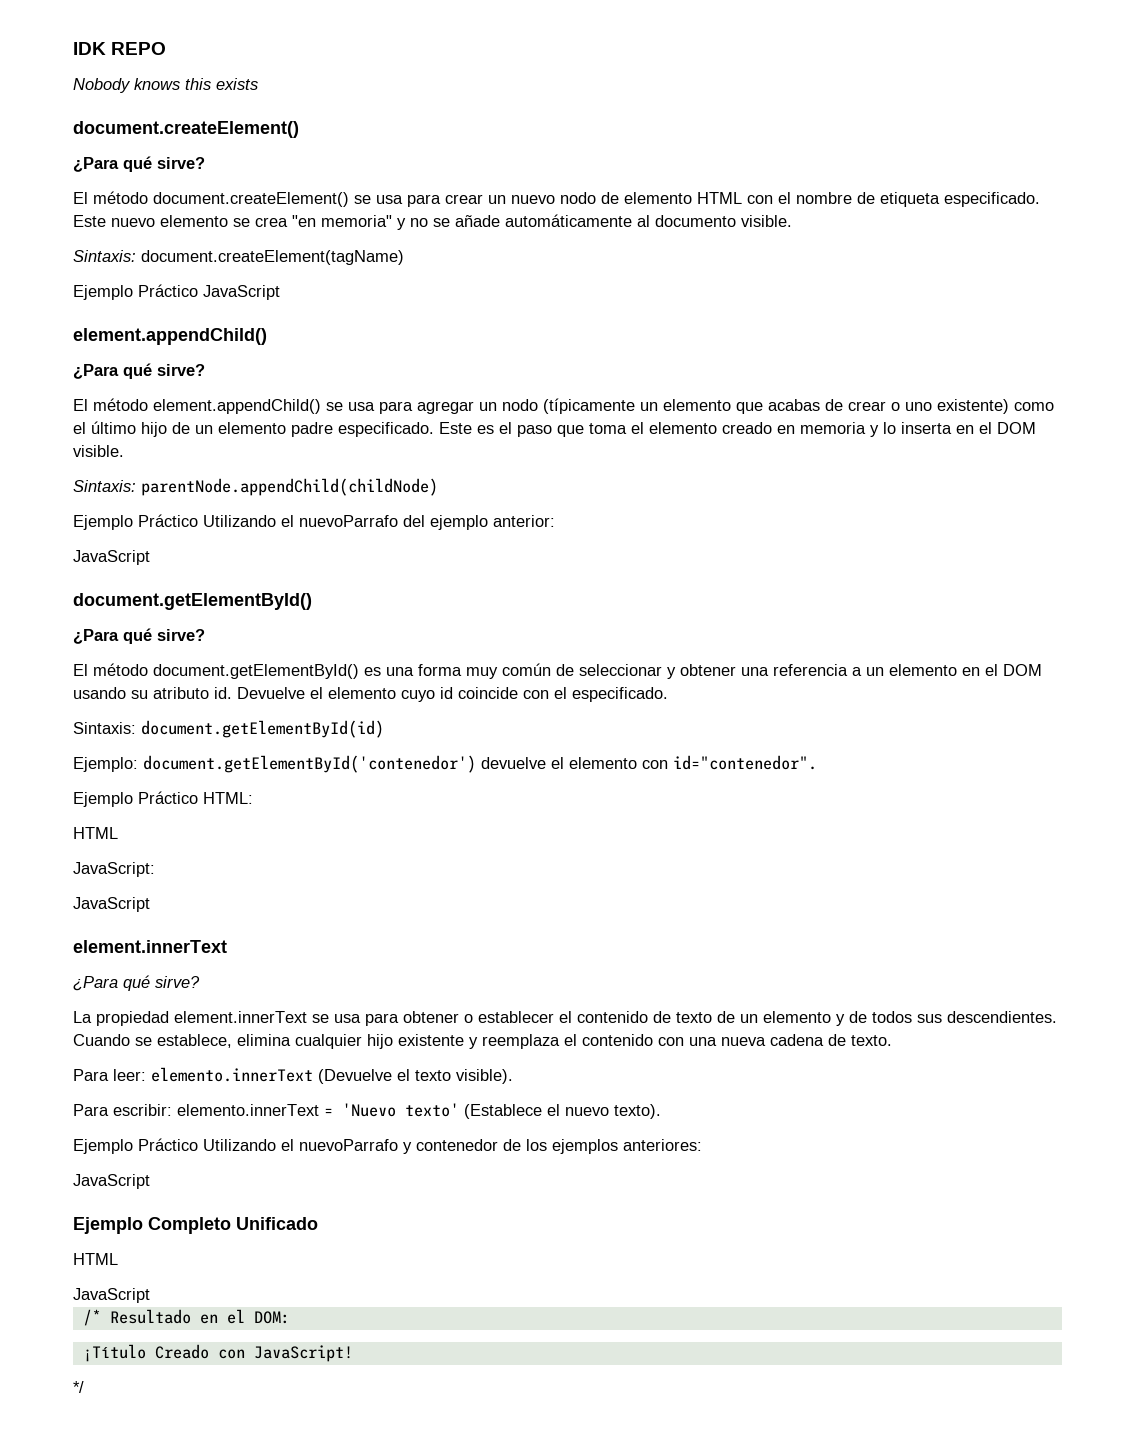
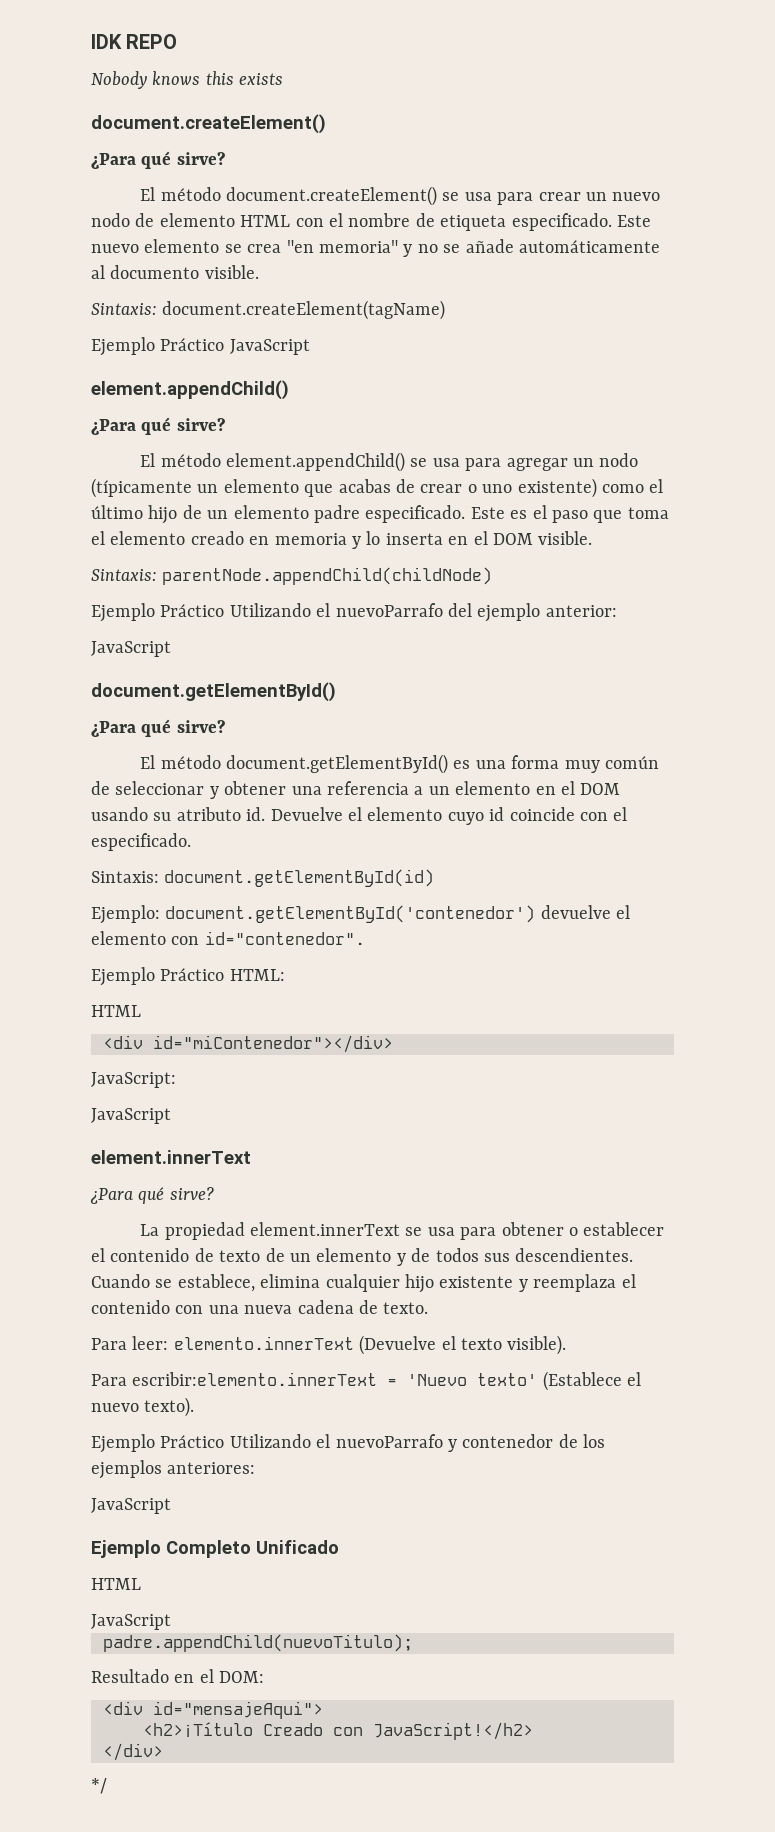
(118, 833) none -> [103,1035,393,1053] // <div id="miContenedor"></div>
[113,1104,319,1116] escribir: elemento.innerText -> [132,1372,378,1386] escribir:elemento.innerText
[82,1309,101,1326] /* -> [103,1634,413,1652] padre.appendChild(nuevoTitulo); //
[82,1344,353,1362] ¡Título Creado con JavaScript! -> [103,1701,323,1719] [143,1722,533,1740] [103,1743,163,1761] <div id="mensajeAqui"> // <h2>¡Título Creado con JavaScript!</h2> // </div>

